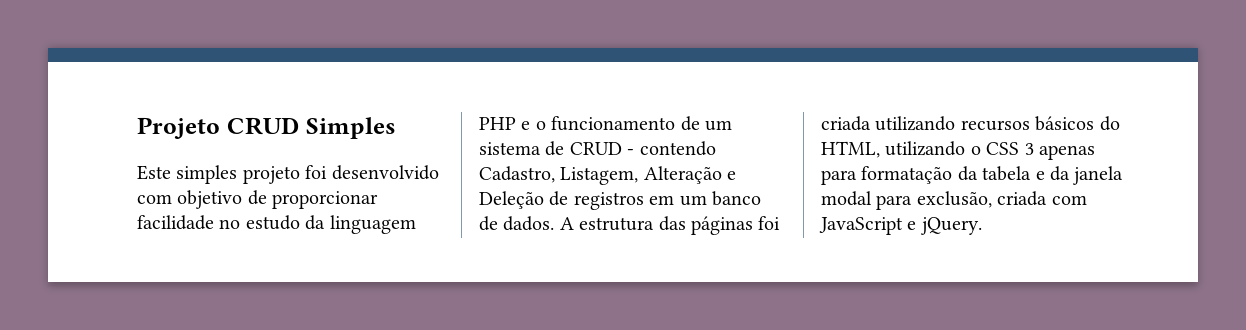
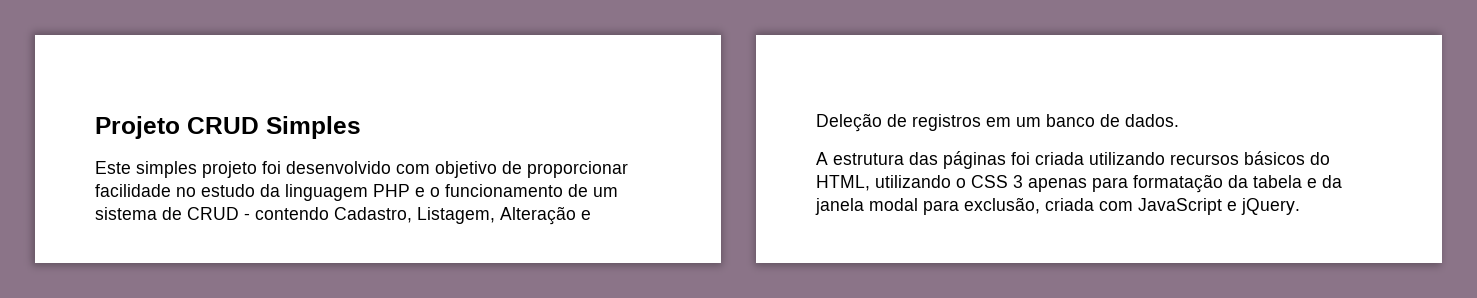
(555, 223) none -> (1179, 120) //

